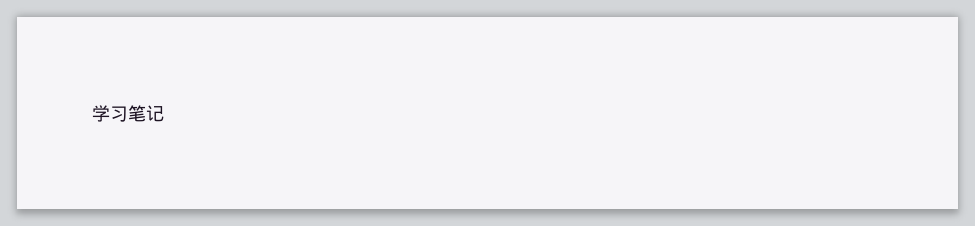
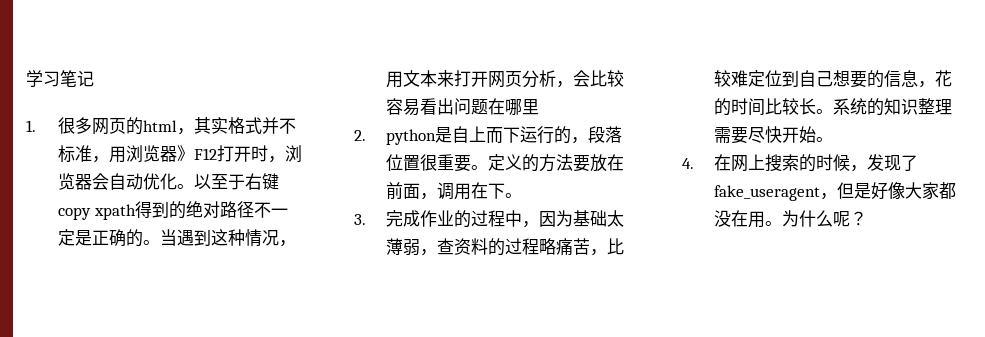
(164, 113) none -> [26,117,297,135] [58,145,303,163] [58,173,280,190] [58,201,288,220] [58,229,297,247] [386,70,625,88] [386,98,540,116] [354,126,623,145] [386,154,625,172] [386,182,523,200] [354,210,625,228] [386,238,625,256] [714,70,953,88] [714,98,953,116] [714,126,834,144] [682,154,919,172] [714,182,957,201] [714,210,868,228] // 1.很多网页的html，其实格式并不标准，用浏览器》F12打开时，浏览器会自动优化。以至于右键copy xpath得到的绝对路径不一定是正确的。当遇到这种情况，用文本来打开网页分析，会比较容易看出问题在哪里 // 2. python是自上而下运行的，段落位置很重要。定义的方法要放在前面，调用在下。 // 3.完成作业的过程中，因为基础太薄弱，查资料的过程略痛苦，比较难定位到自己想要的信息，花的时间比较长。系统的知识整理需要尽快开始。 // 4.在网上搜索的时候，发现了fake_useragent，但是好像大家都没在用。为什么呢？

